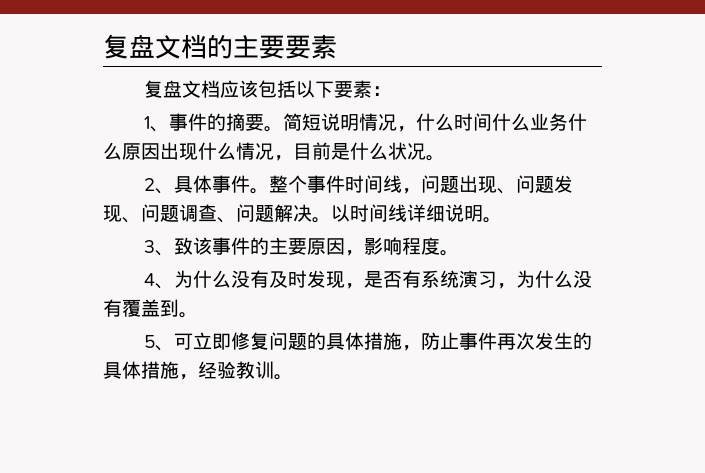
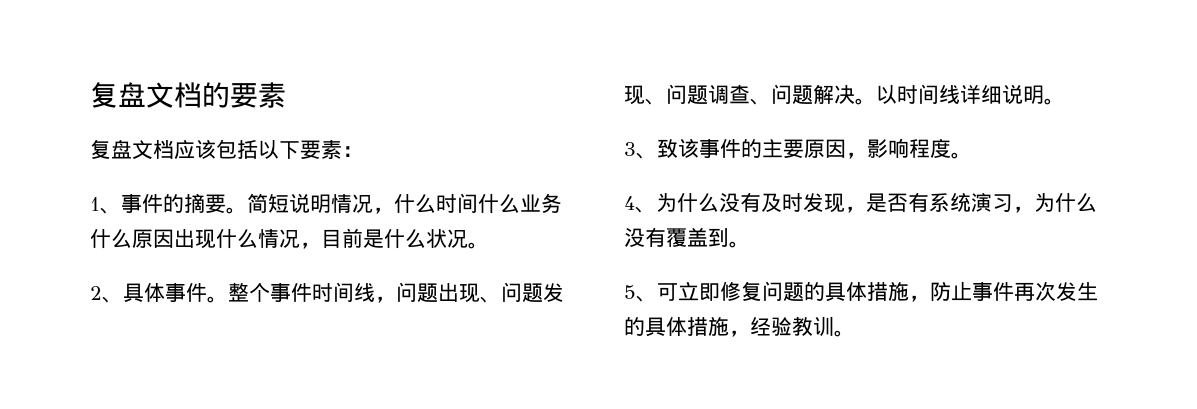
[233,35,285,59] 主要 -> (230, 95) none

